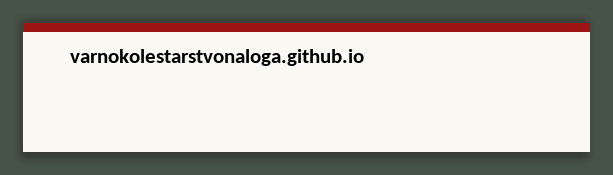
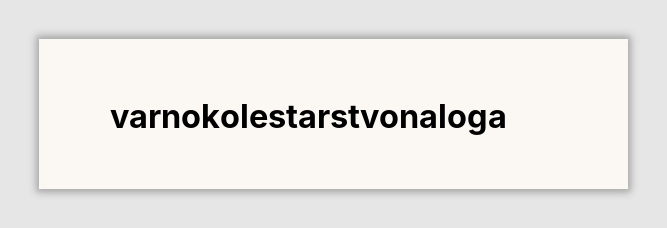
[70,49,364,66] varnokolestarstvonaloga.github.io -> [110,104,507,135] varnokolestarstvonaloga

